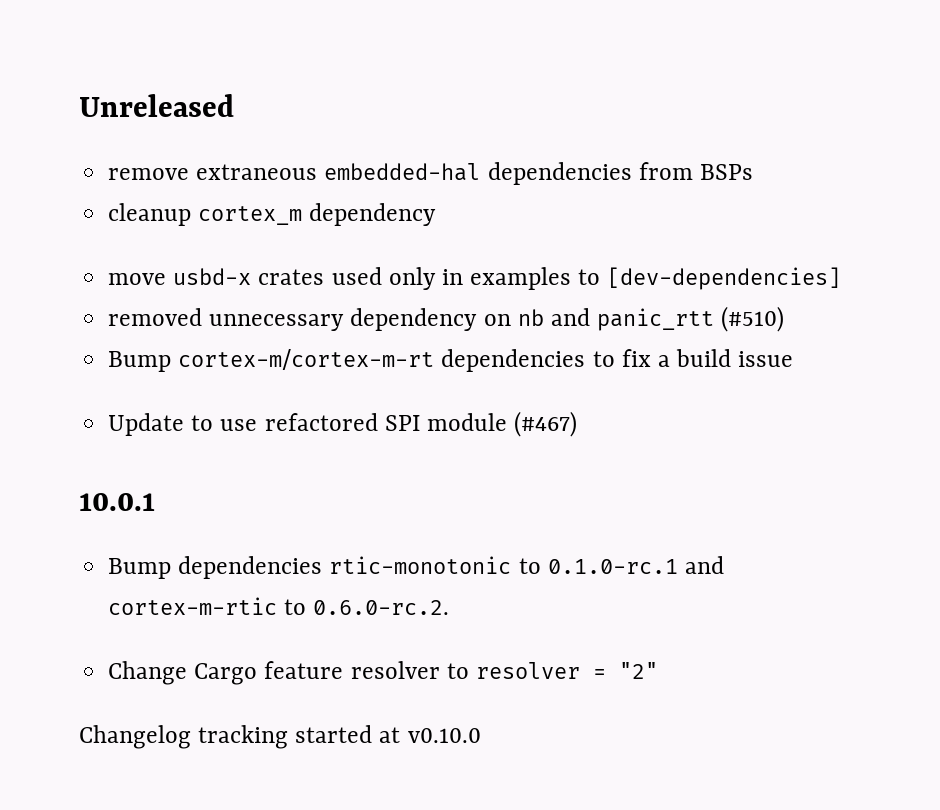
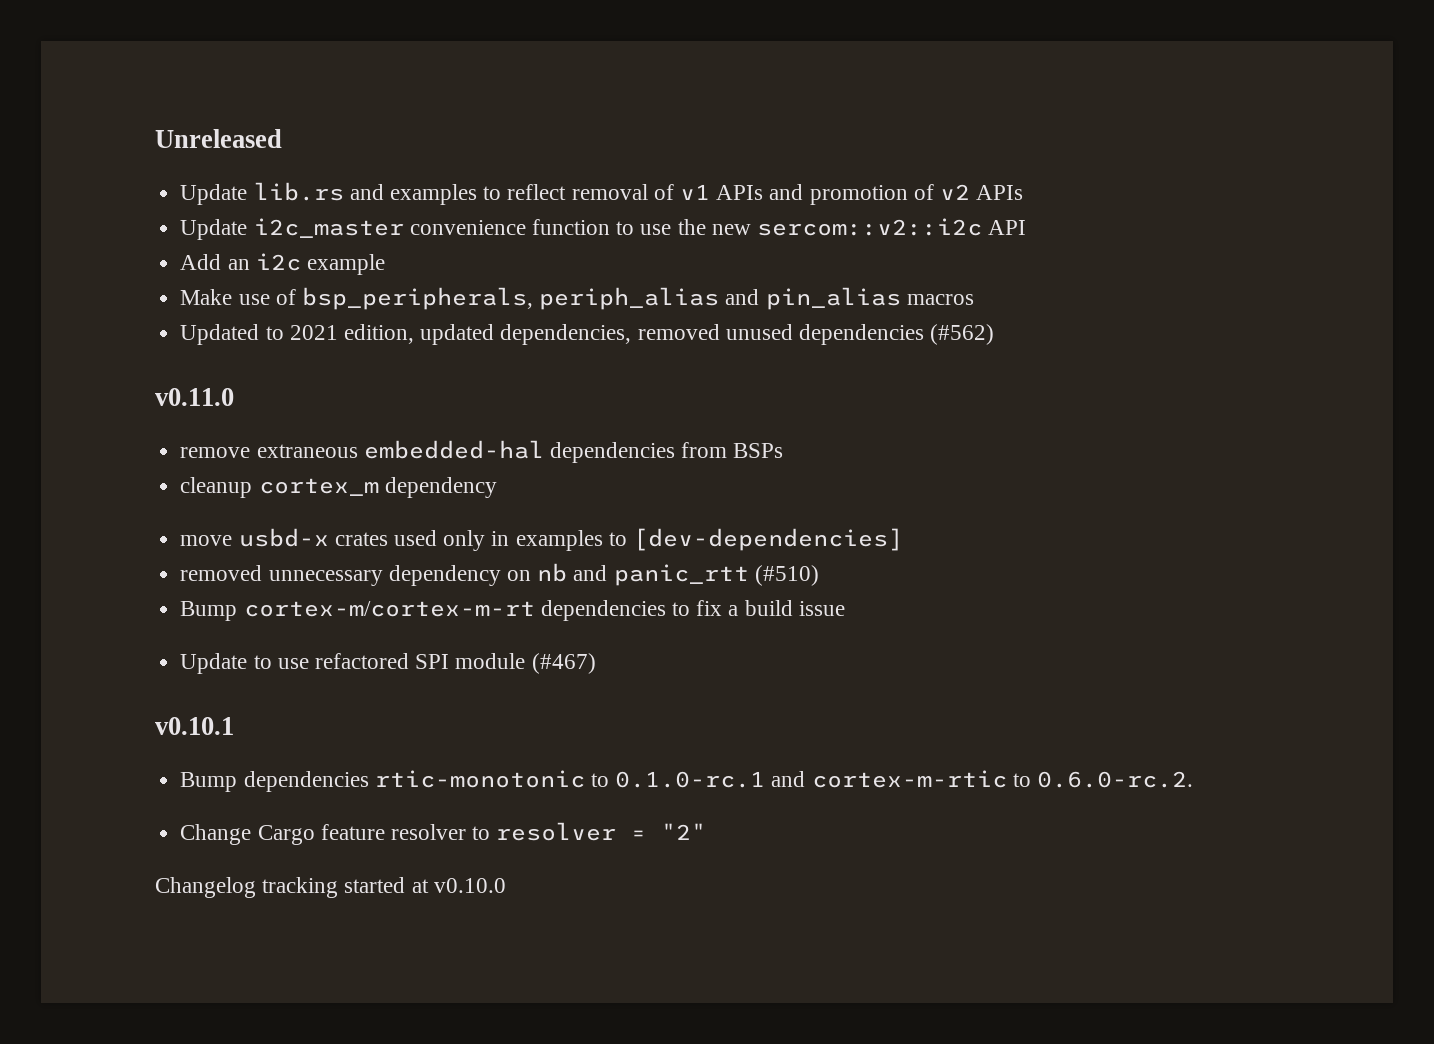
(234, 105) none -> [180,182,1024,205] [180,218,1027,240] [180,253,385,275] [180,287,974,310] [180,324,995,345] [155,388,234,406] // Update lib.rs and examples to reflect removal of v1 APIs and promotion of v2 APIs // Update i2c_master convenience function to use the new sercom::v2::i2c API // Add an i2c example // Make use of bsp_peripherals, periph_alias and pin_alias macros // Updated to 2021 edition, updated dependencies, removed unused dependencies (#562) // v0.11.0
[79,493,155,511] 10.0.1 -> [155,717,234,735] v0.10.1

